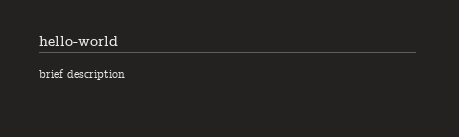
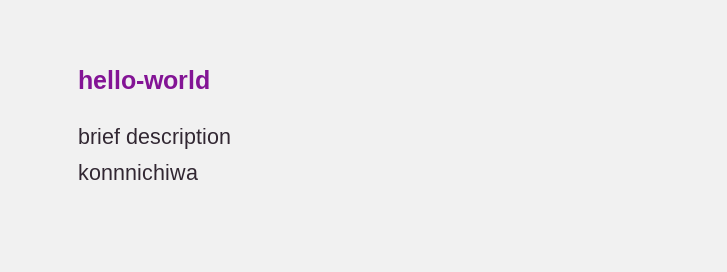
(125, 75) none -> [78,164,198,180] // konnnichiwa

